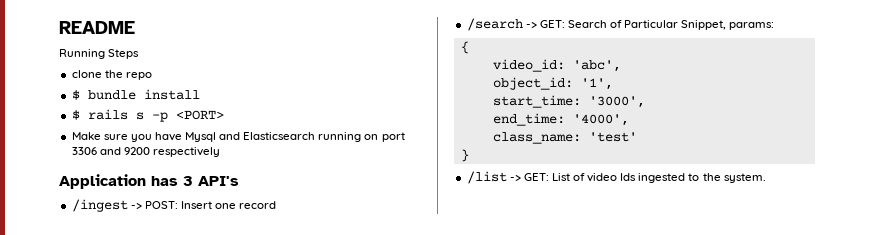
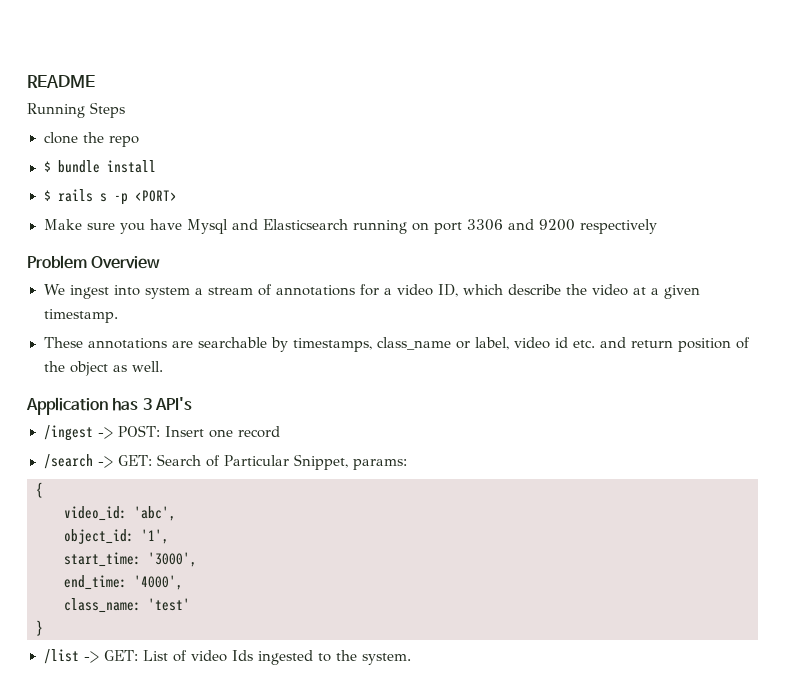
(220, 152) none -> [27,255,161,269] [43,284,701,299] [43,309,118,323] [43,337,750,352] [43,361,163,376] // Problem Overview // We ingest into system a stream of annotations for a video ID, which describe the video at a given timestamp. // These annotations are searchable by timestamps, class_name or label, video id etc. and return position of the object as well.

